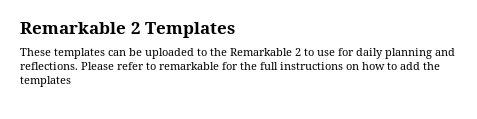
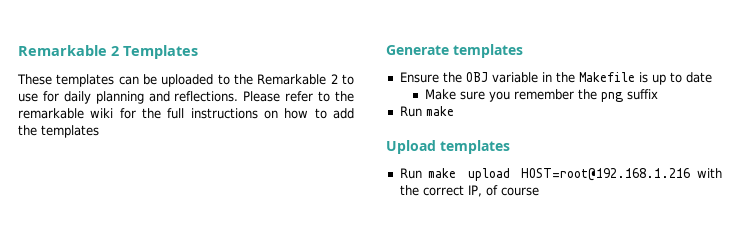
[159,62,219,70] remarkable -> [335,91,355,102] [18,108,114,119] the remarkable wiki
(71, 81) none -> [386,44,523,58] [399,72,712,85] [424,89,658,102] [399,106,454,117] [386,140,510,154] [399,168,722,181] [399,185,539,197] // Generate templates // Ensure the OBJ variable in the Makefile is up to date // Make sure you remember the png suffix // Run make // Upload templates // Run make upload HOST=root@192.168.1.216 with the correct IP, of course

